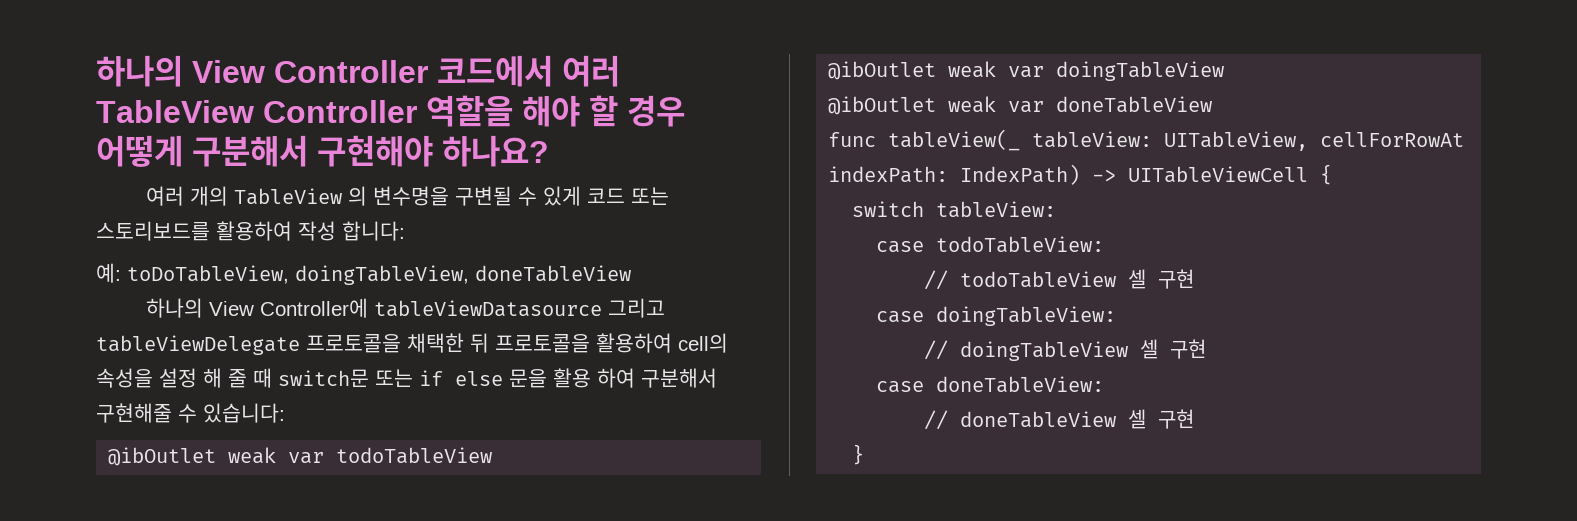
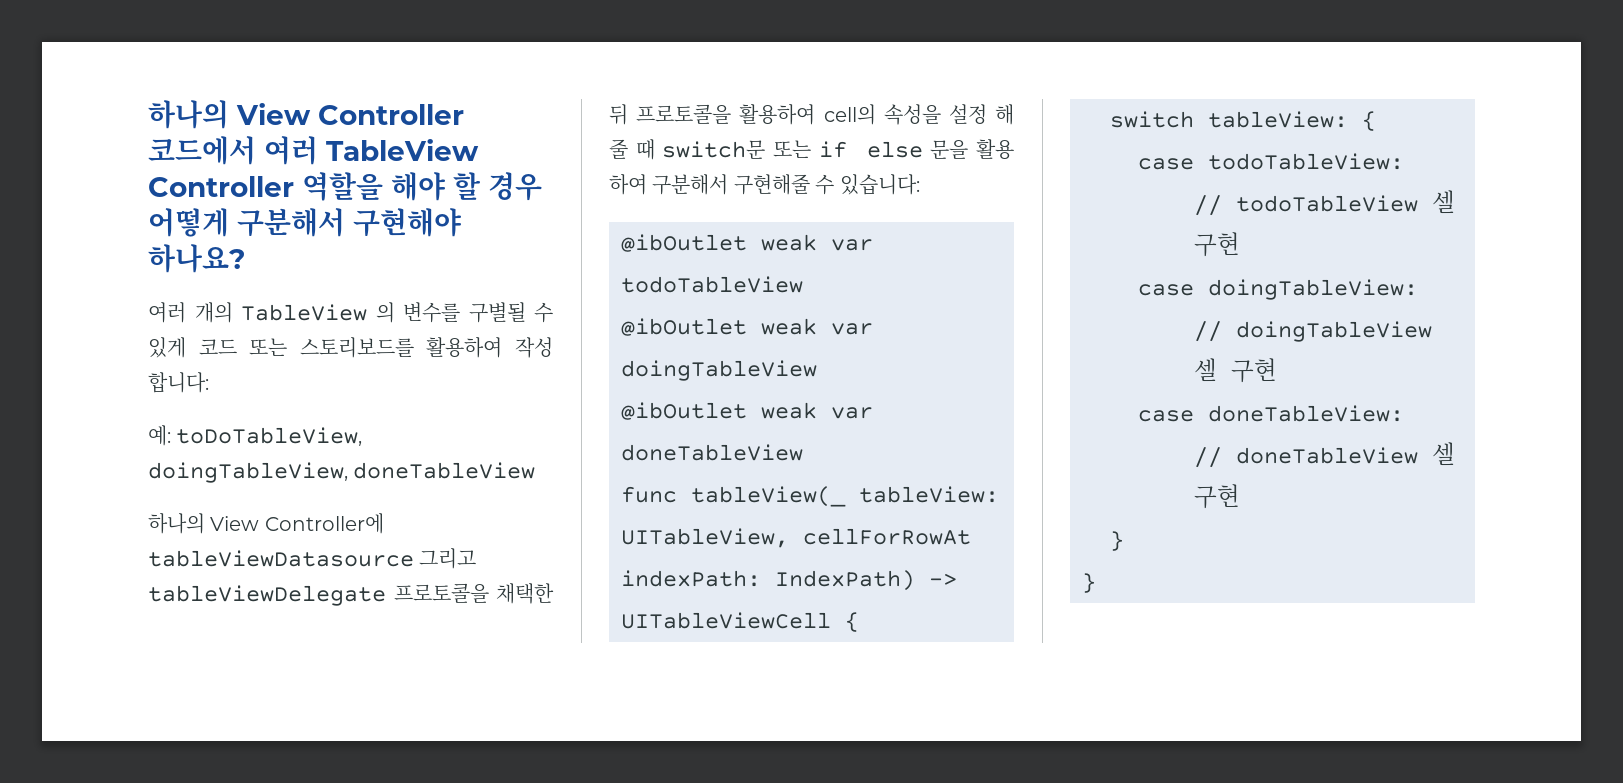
[373,186,513,206] 변수명을 구변될 -> [403,302,526,323] 변수를 구별될
(1057, 209) none -> [1362,111,1376,131] {
(865, 454) none -> [1082,573,1096,593] // }

